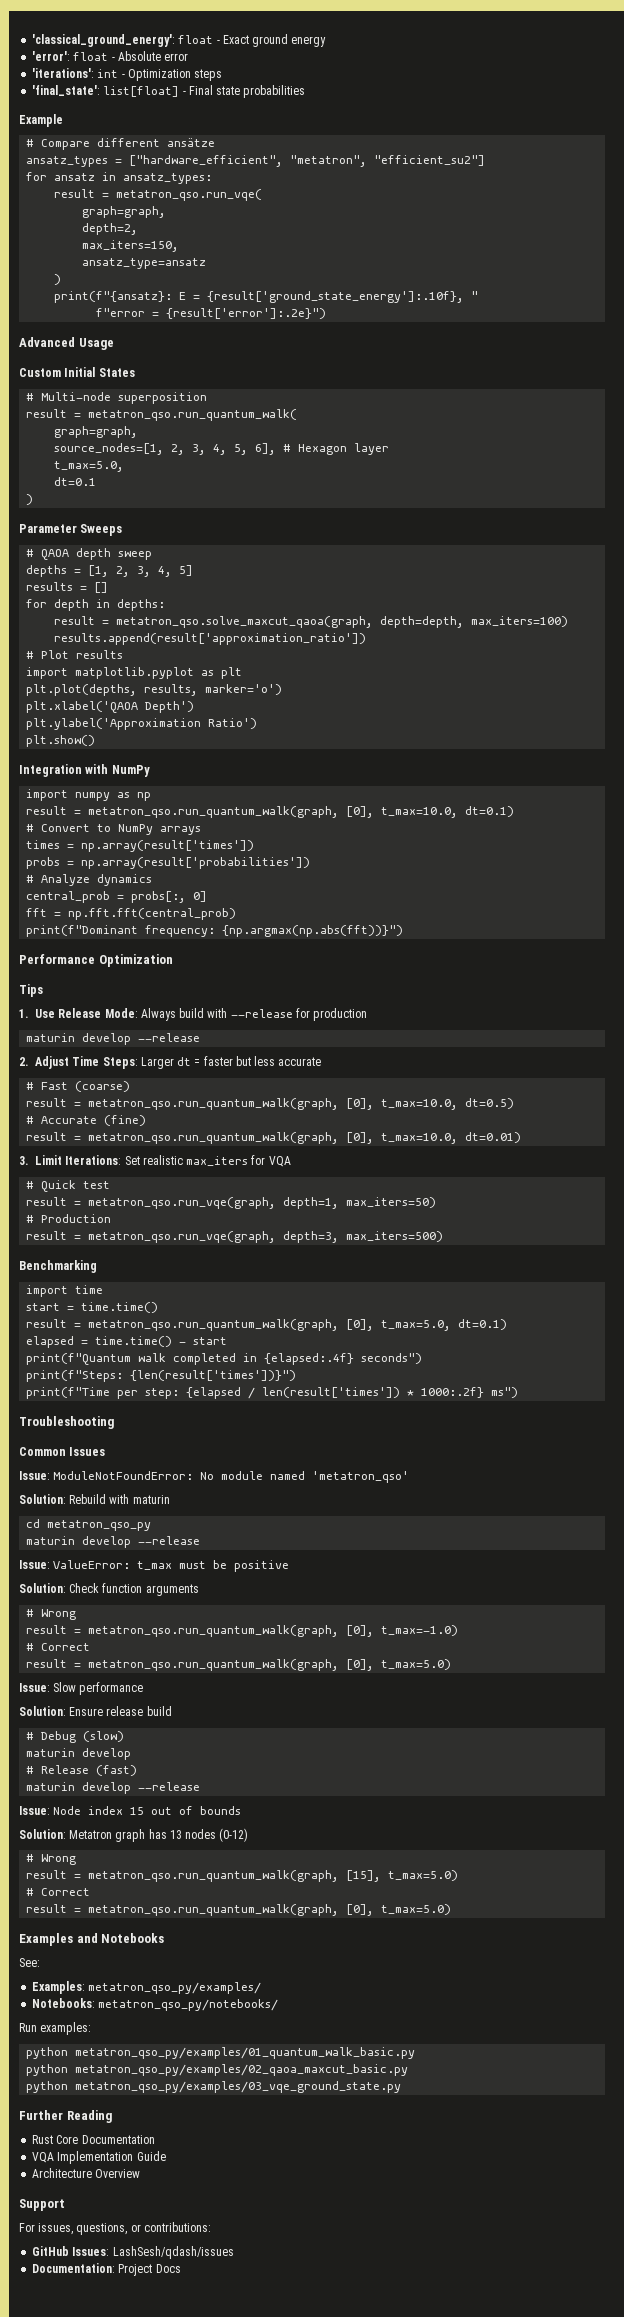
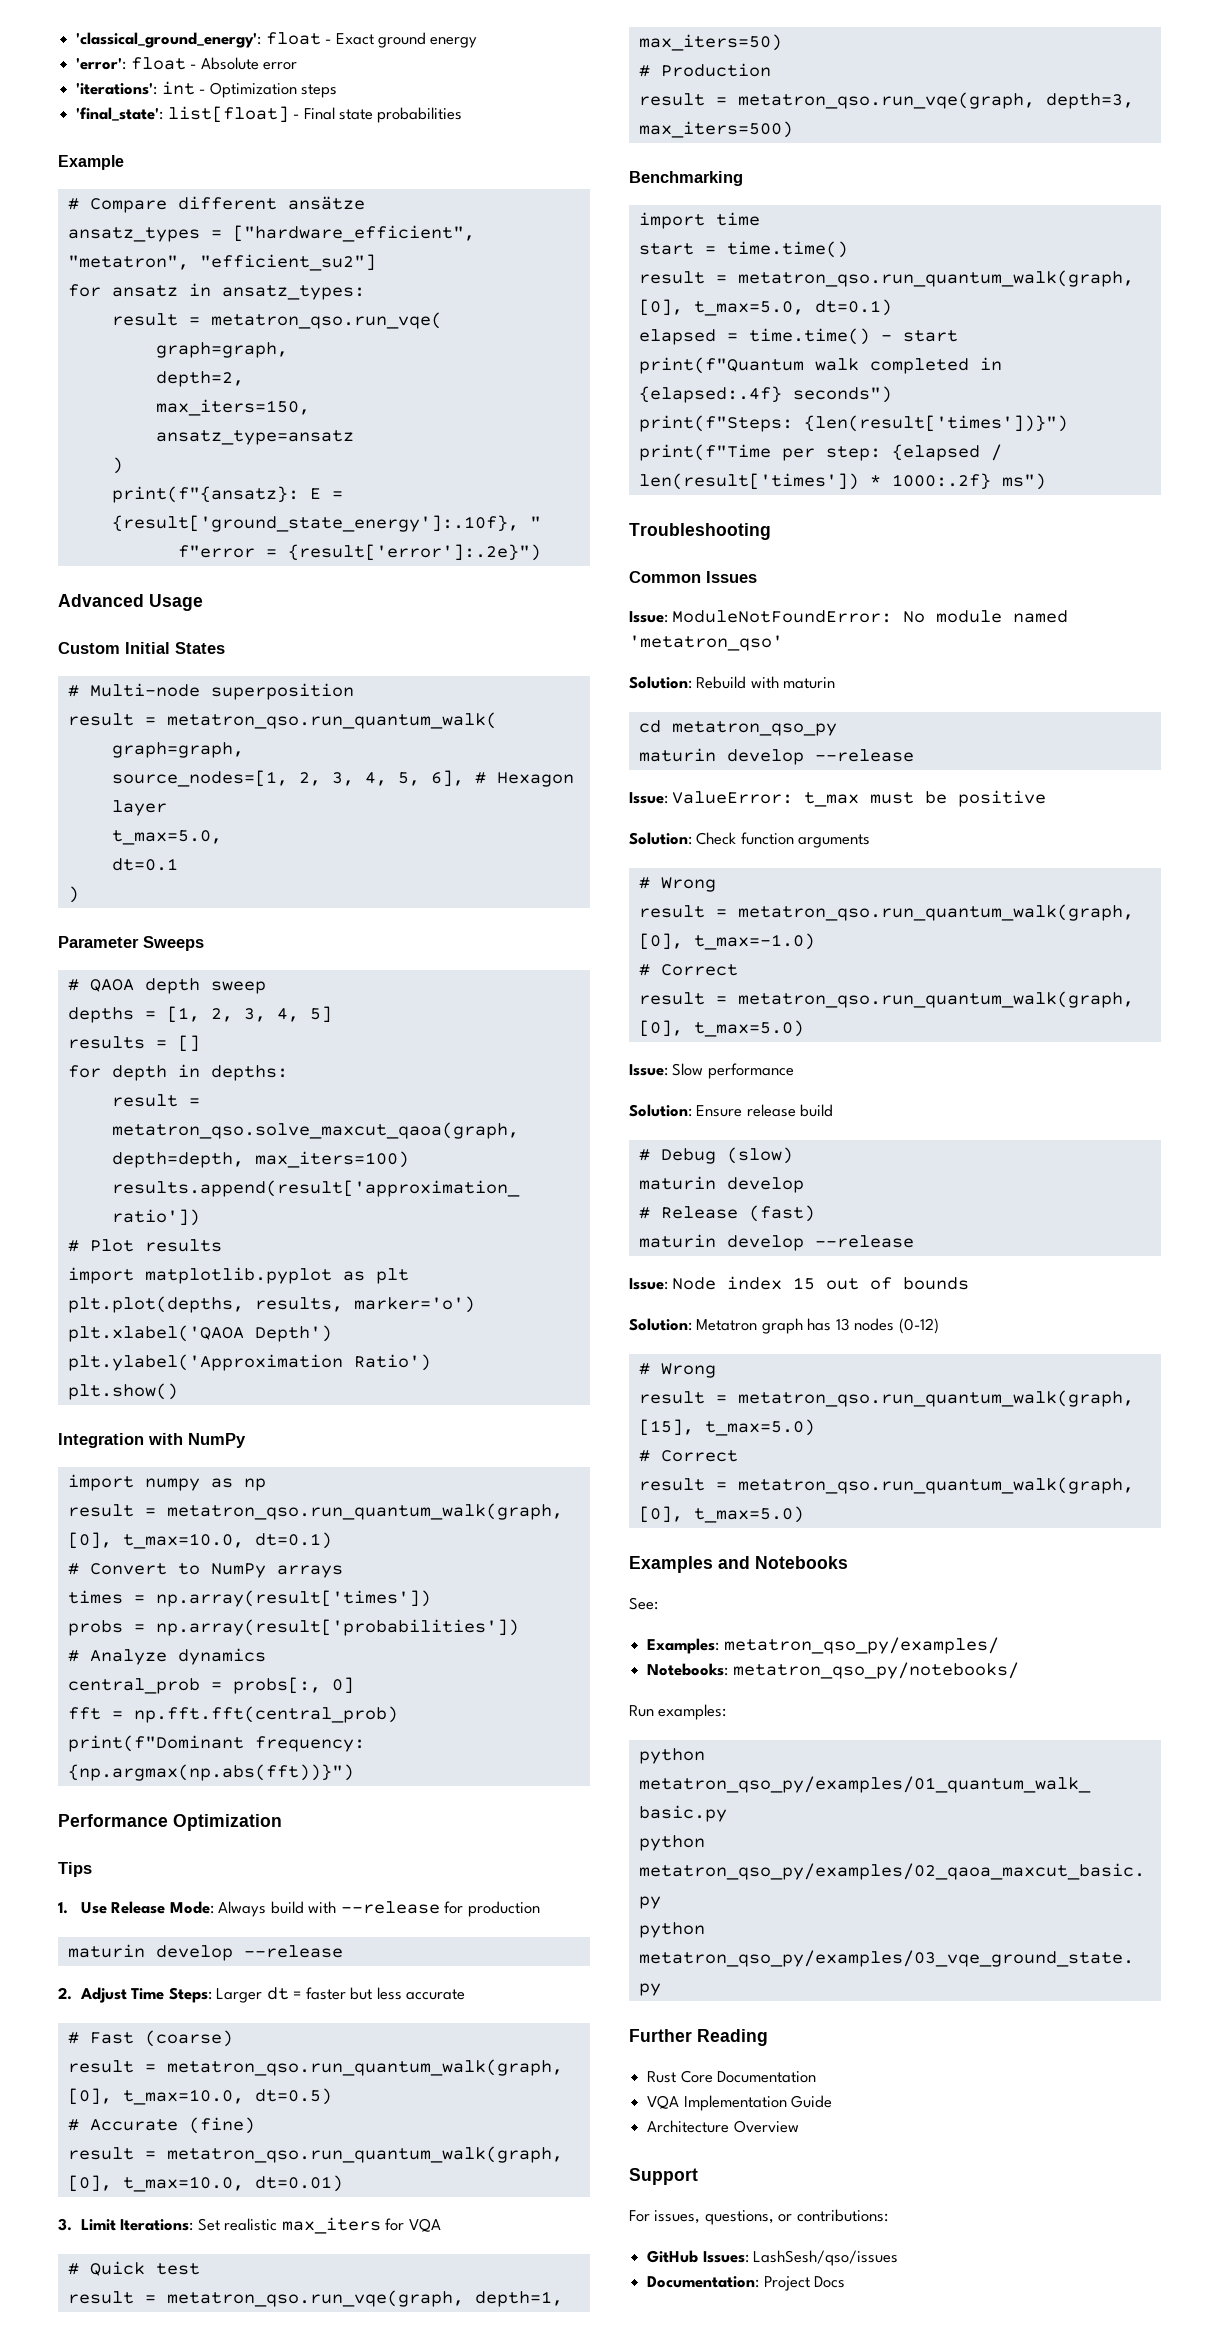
[112,2246,234,2259] LashSesh/qdash/issues -> [753,2250,899,2266] LashSesh/qso/issues

